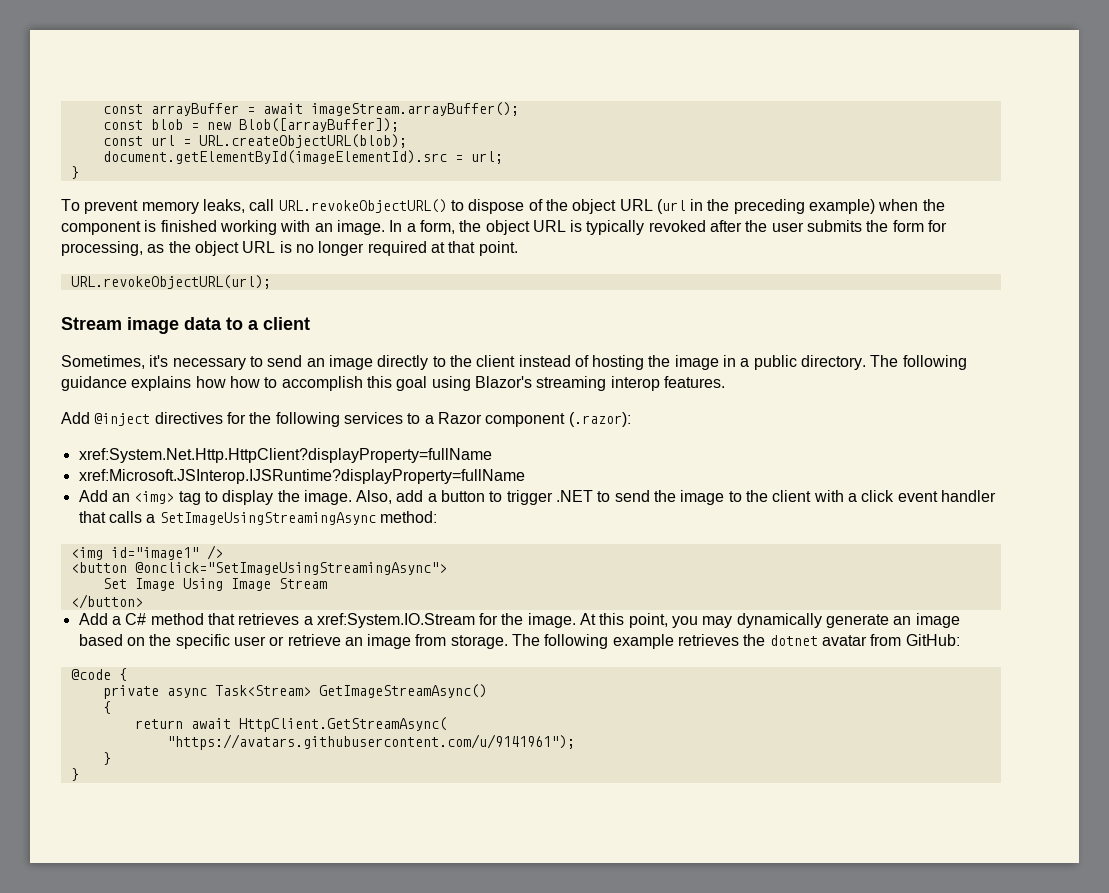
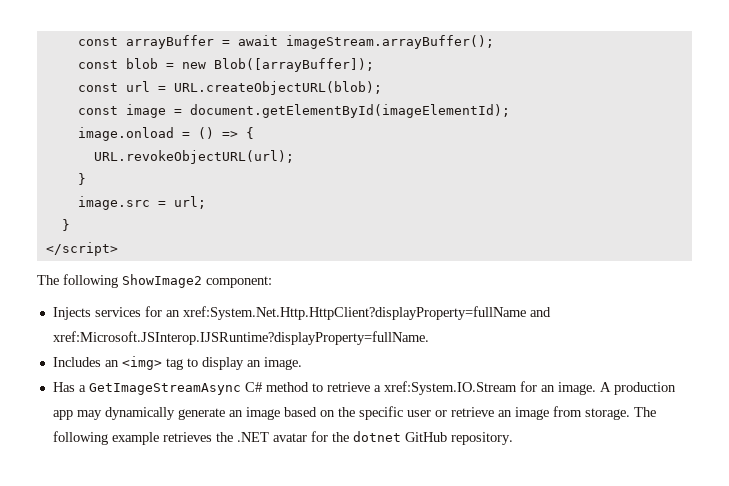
[102,150,503,164] [70,166,79,179] [61,199,945,214] [61,220,948,235] [61,241,518,256] [70,275,271,289] [61,317,310,334] [61,355,967,370] [61,376,725,391] [61,412,631,427] [78,448,492,463] [78,469,525,484] [78,490,108,502] document.getElementById(imageElementId).src = url; // } // To prevent memory leaks, call URL.revokeObjectURL() to dispose of the object URL (url in the preceding example) when the component is finished working with an image. In a form, the object URL is typically revoked after the user submits the form for processing, as the object URL is no longer required at that point. // URL.revokeObjectURL(url); // Stream image data to a client // Sometimes, it's necessary to send an image directly to the client instead of hosting the image in a public directory. The following guidance explains how how to accomplish this goal using Blazor's streaming interop features. // Add @inject directives for the following services to a Razor component (.razor): // xref:System.Net.Http.HttpClient?displayProperty=fullName // xref:Microsoft.JSInterop.IJSRuntime?displayProperty=fullName // Add -> [77,104,510,118] [77,127,254,141] [93,150,294,164] [77,173,86,185] [77,196,206,210] [61,219,70,231] [45,242,118,256] [37,274,272,288] [52,306,551,320] [52,331,429,345] [52,357,101,367] const image = document.getElementById(imageElementId); // image.onload = () => { // URL.revokeObjectURL(url); // } // image.src = url; // } // </script> // The following ShowImage2 component: // Injects services for an xref:System.Net.Http.HttpClient?displayProperty=fullName and xref:Microsoft.JSInterop.IJSRuntime?displayProperty=fullName. // Includes
[277,490,996,505] [78,511,437,525] [70,545,223,560] [70,562,447,575] [102,578,327,591] [70,594,143,609] [78,613,699,628] the image. Also, add a button to trigger .NET to send the image to the client with a click event handler that calls a SetImageUsingStreamingAsync method: // <img id="image1" /> // <button @onclick="SetImageUsingStreamingAsync"> // Set Image Using Image Stream // </button> // Add a C# method that retrieves a xref:System.IO.Stream for the image. At this point, you -> [246,357,302,370] [52,381,676,395] [52,410,73,420] an image. // Has a GetImageStreamAsync C# method to retrieve a xref:System.IO.Stream for an image. A production app
[769,634,960,646] [70,668,127,681] [102,684,487,699] [102,701,111,714] [134,717,447,732] [166,734,575,750] [102,752,111,765] [70,768,79,781] dotnet avatar from GitHub: // @code { // private async Task<Stream> GetImageStreamAsync() // { // return await HttpClient.GetStreamAsync( // "https://avatars.githubusercontent.com/u/9141961"); // } // } -> [236,431,513,445] .NET avatar for the dotnet GitHub repository.

